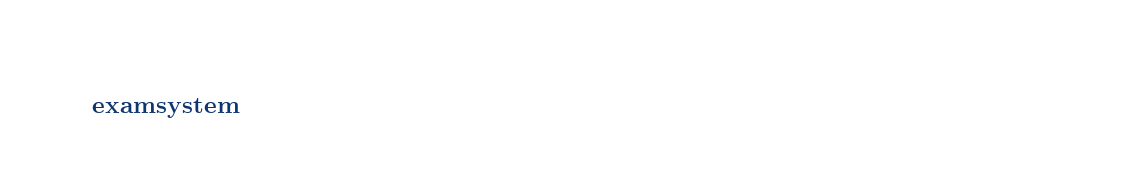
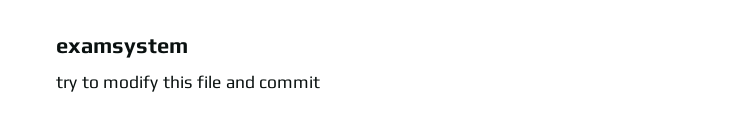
(240, 108) none -> [56,75,321,92] // try to modify this file and commit

